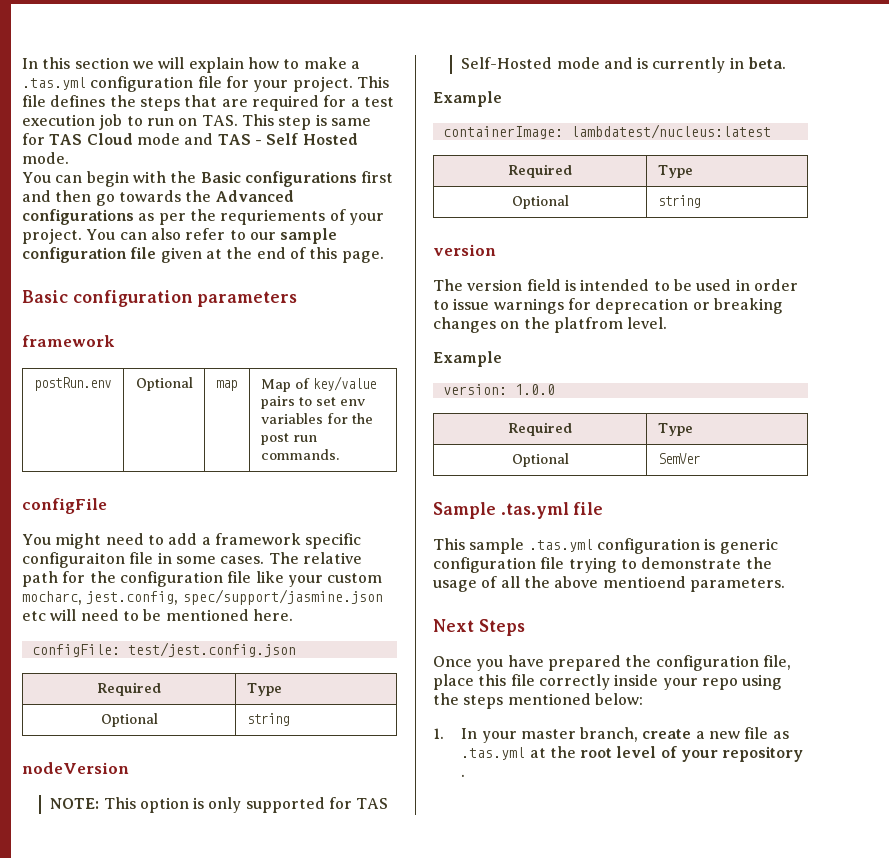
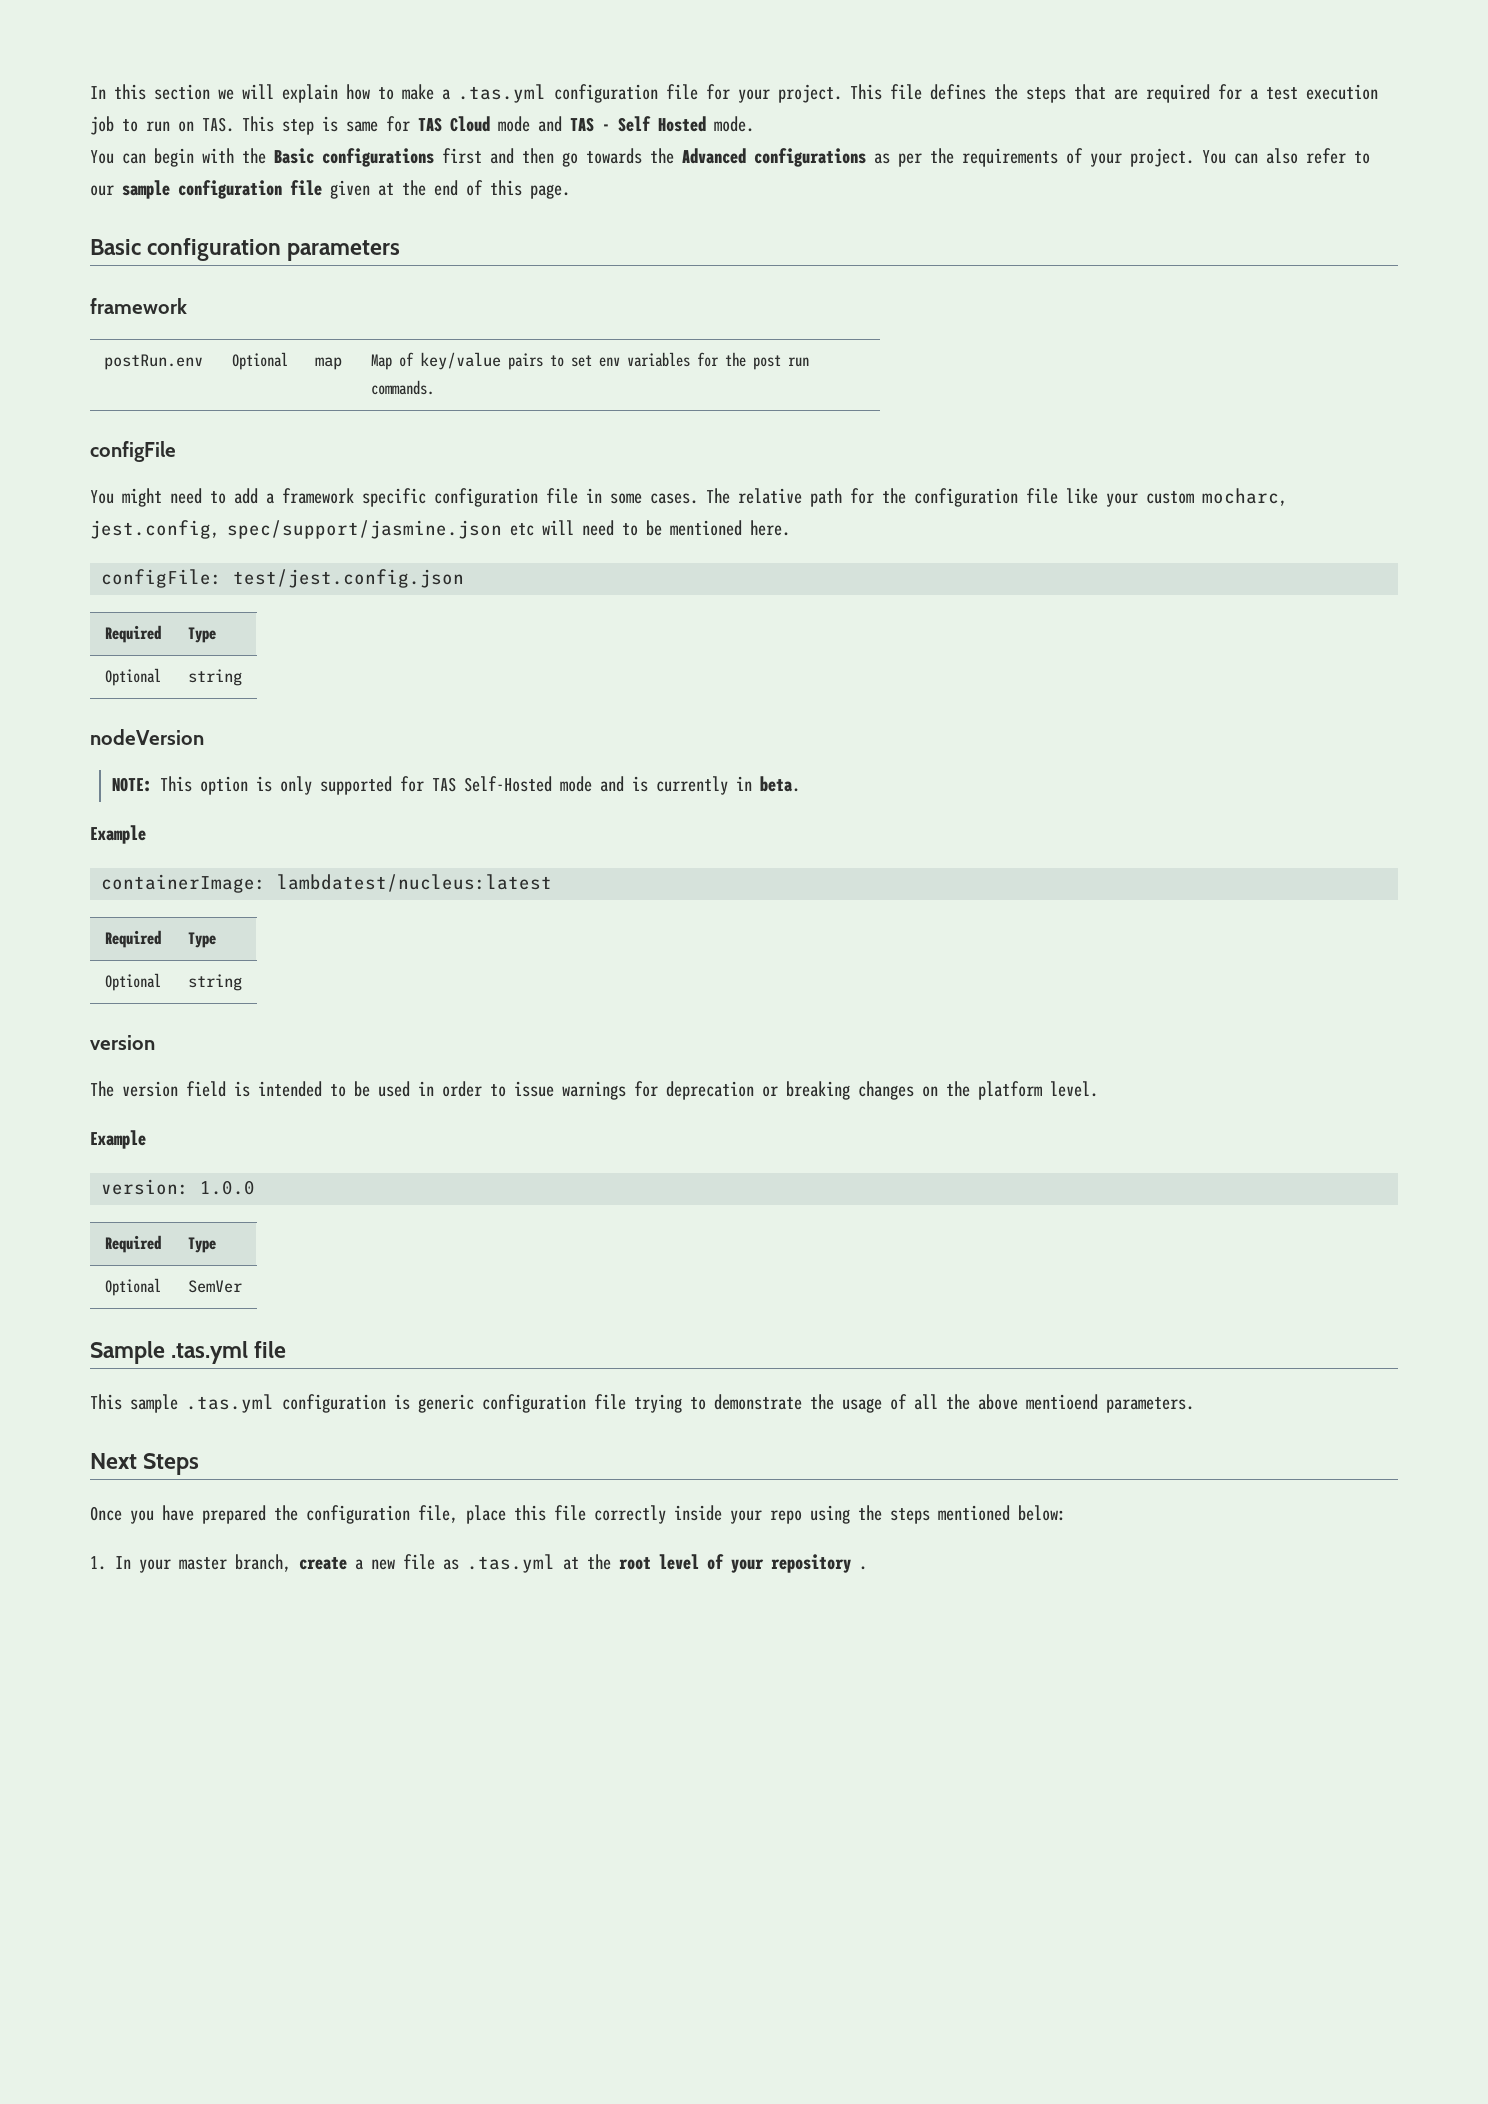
[220,209,326,225] requriements -> [962,148,1058,167] requirements
[22,552,125,568] configuraiton -> [434,488,538,507] configuration
[553,317,623,333] platfrom -> [978,1081,1042,1100] platform

